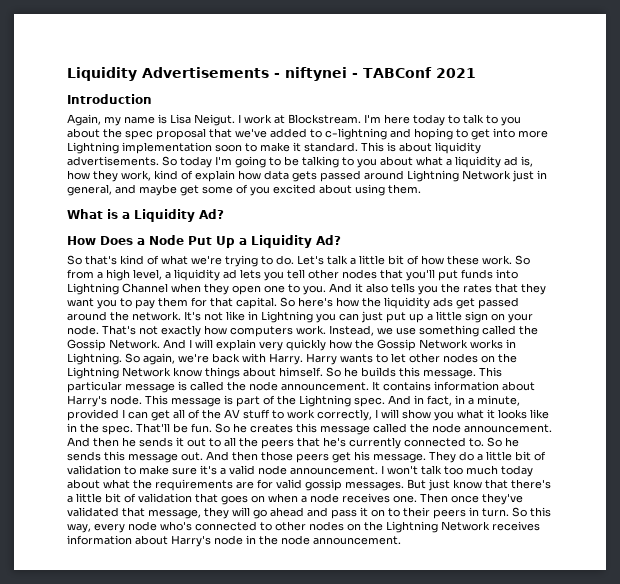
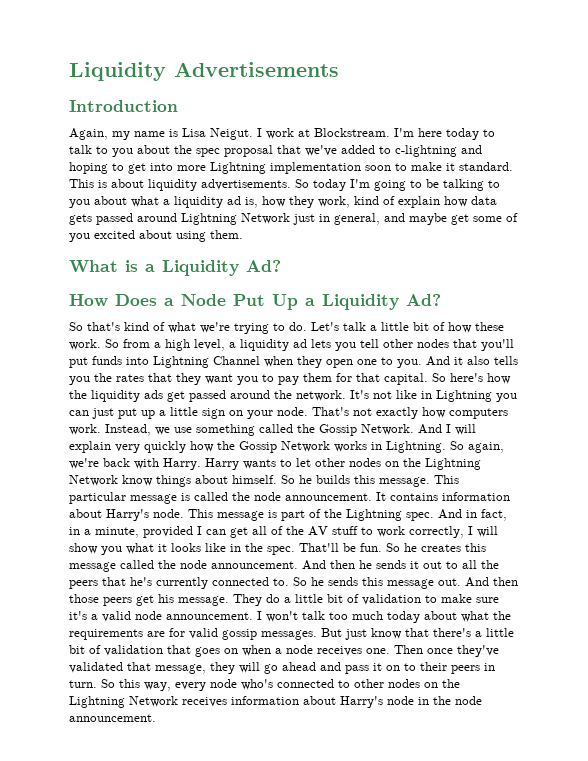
[274,67,476,81] - niftynei - TABConf 2021 -> (339, 69) none

